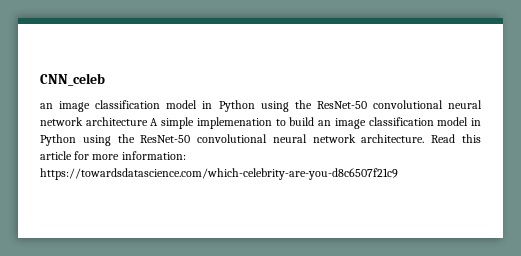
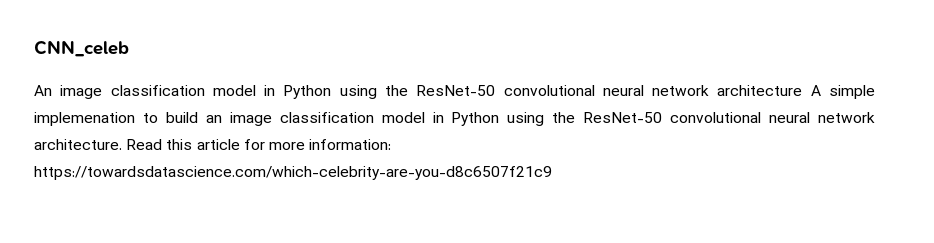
[40,103,53,109] an -> [34,85,52,96] An

